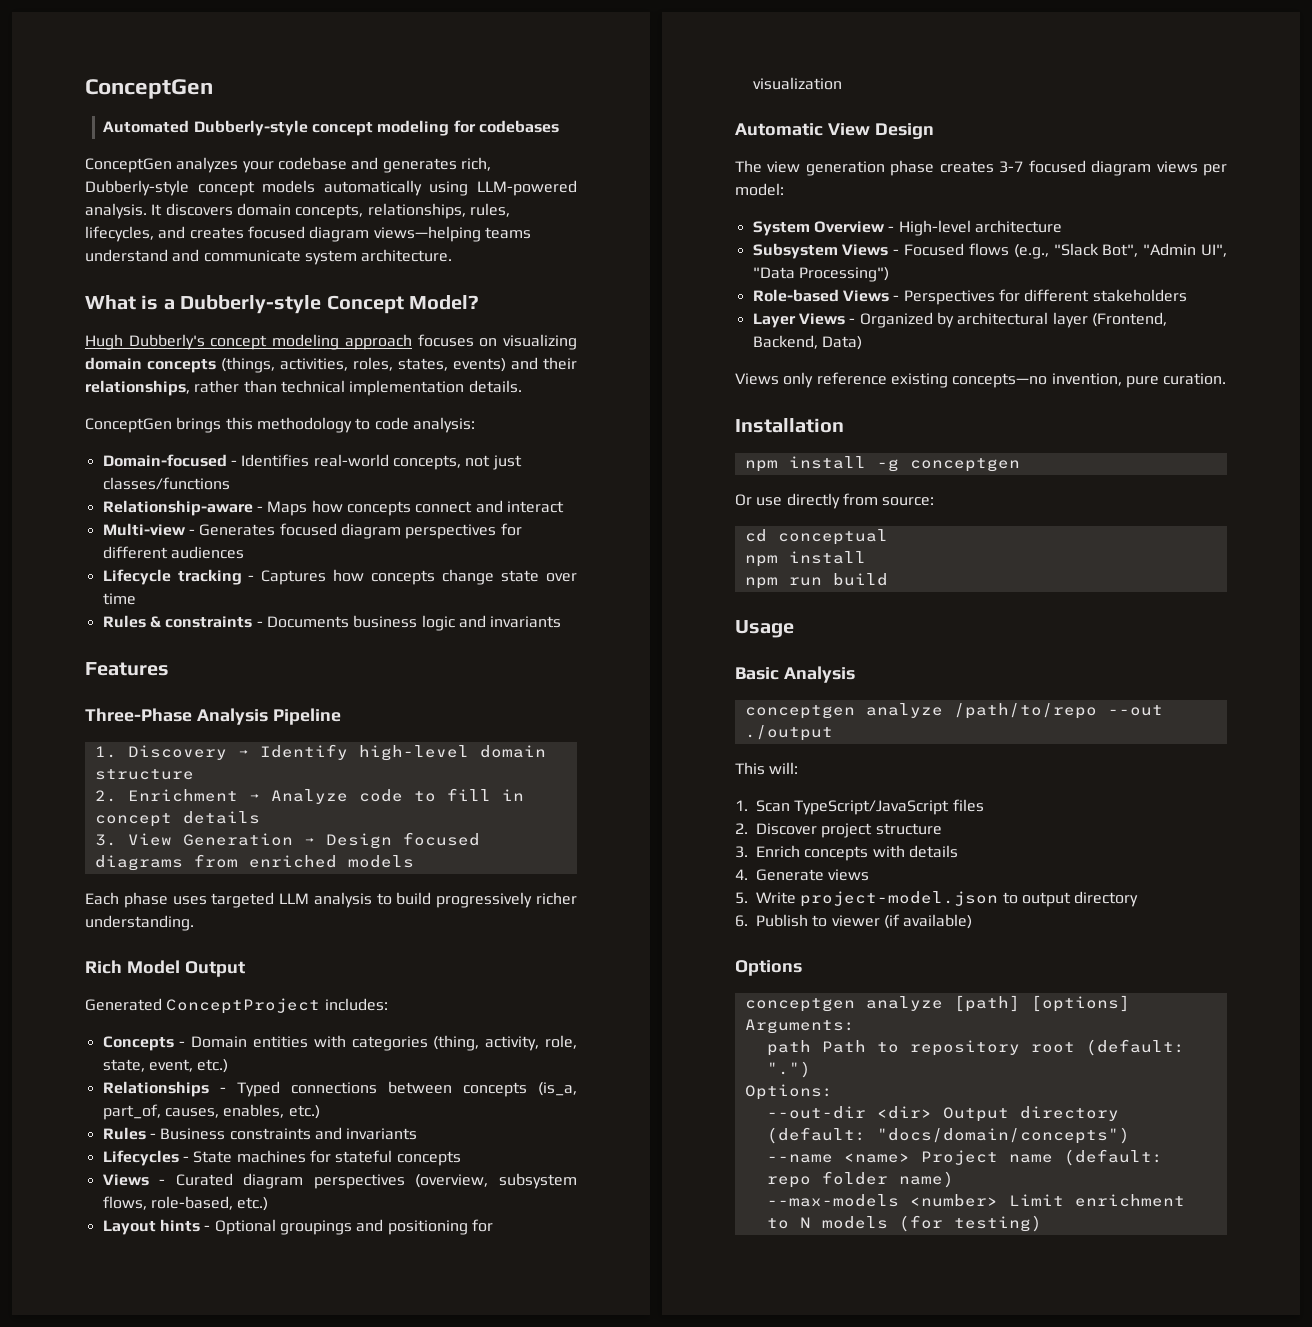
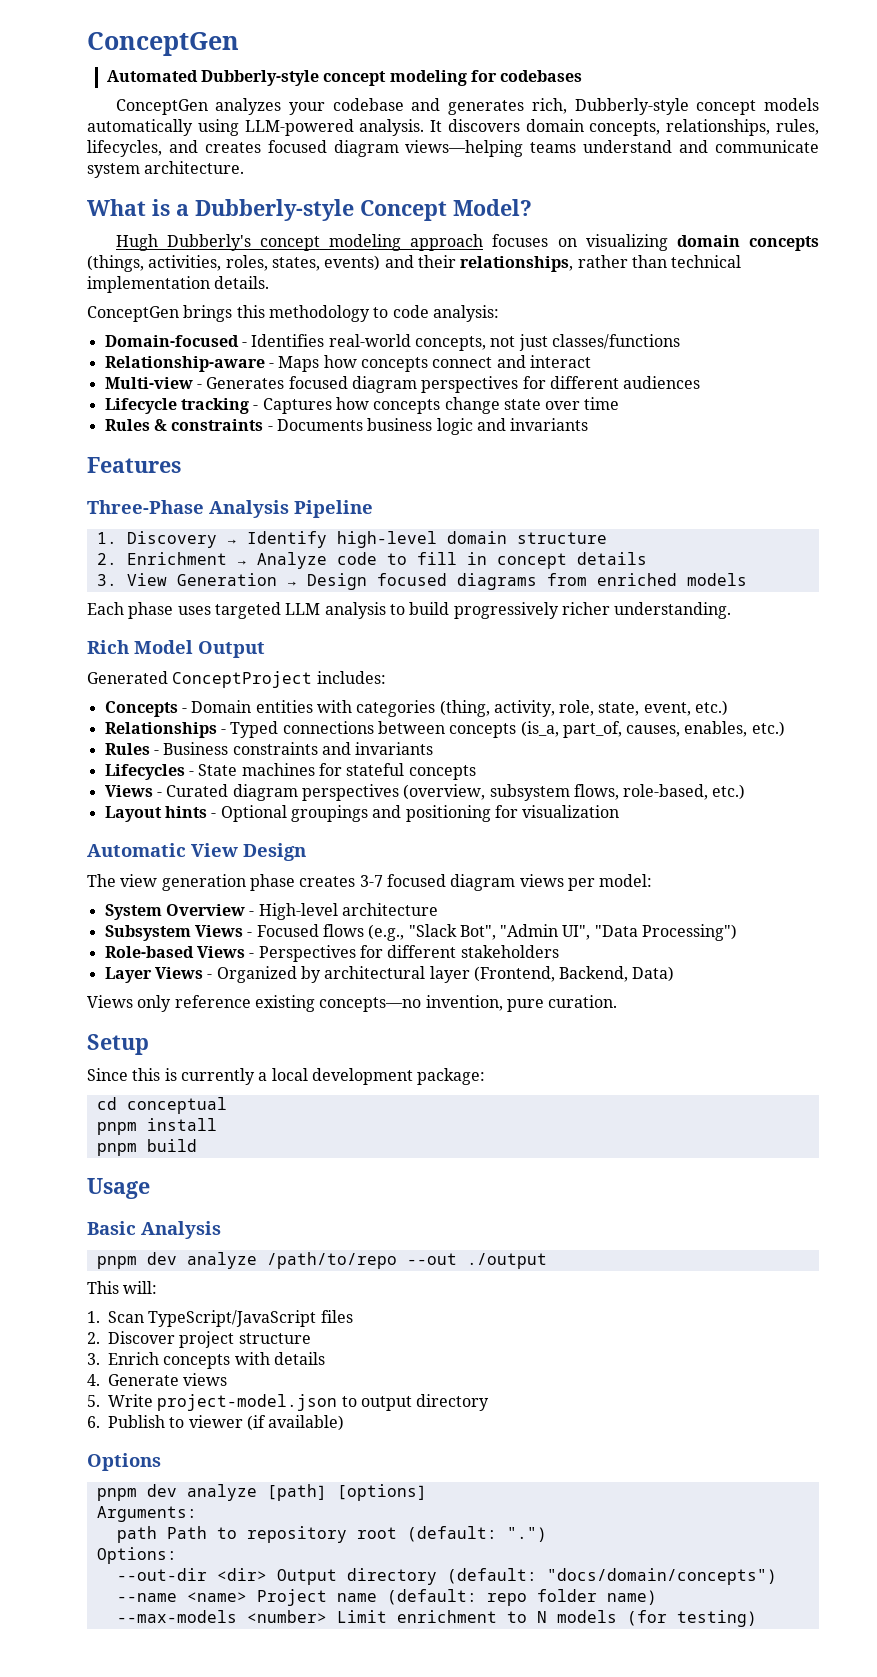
[735,418,844,433] [744,456,1020,472] [735,493,935,509] Installation // npm install -g conceptgen // Or use directly from source: -> [87,1034,149,1055] [87,1068,486,1085] Setup // Since this is currently a local development package:
[744,555,778,567] npm -> [96,1122,137,1135] pnpm
[744,577,822,589] npm run -> [96,1143,137,1156] pnpm
[744,705,855,719] conceptgen -> [96,1252,177,1269] pnpm dev
[744,998,855,1012] conceptgen -> [96,1484,177,1501] pnpm dev

